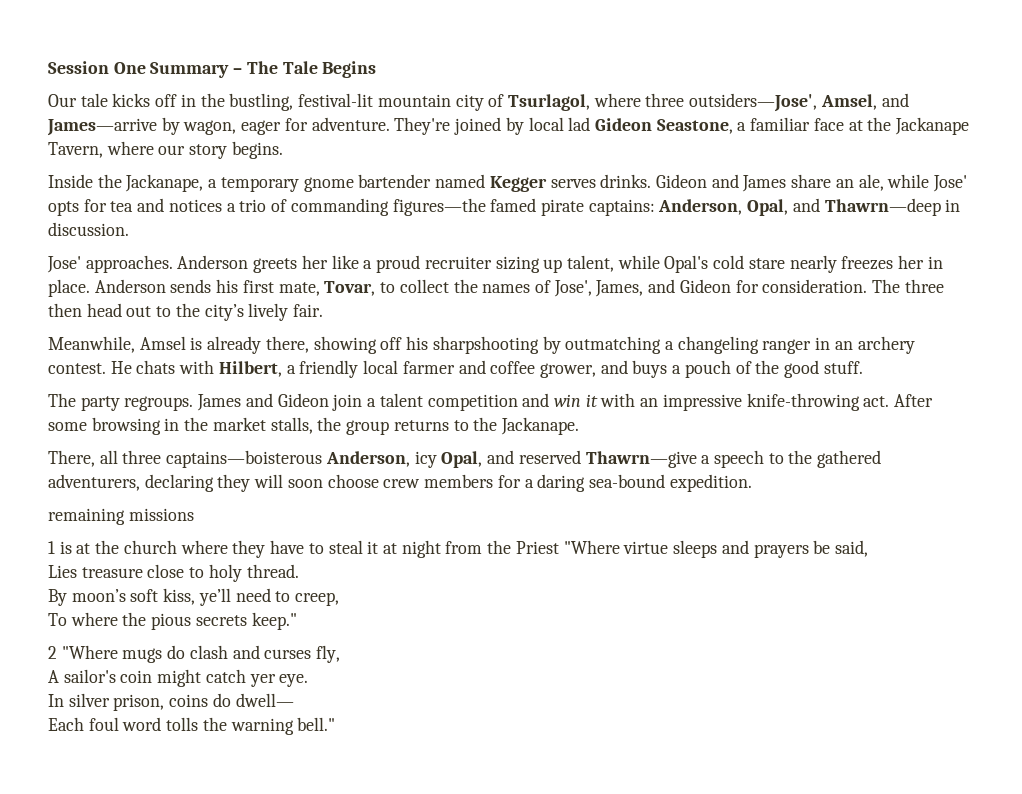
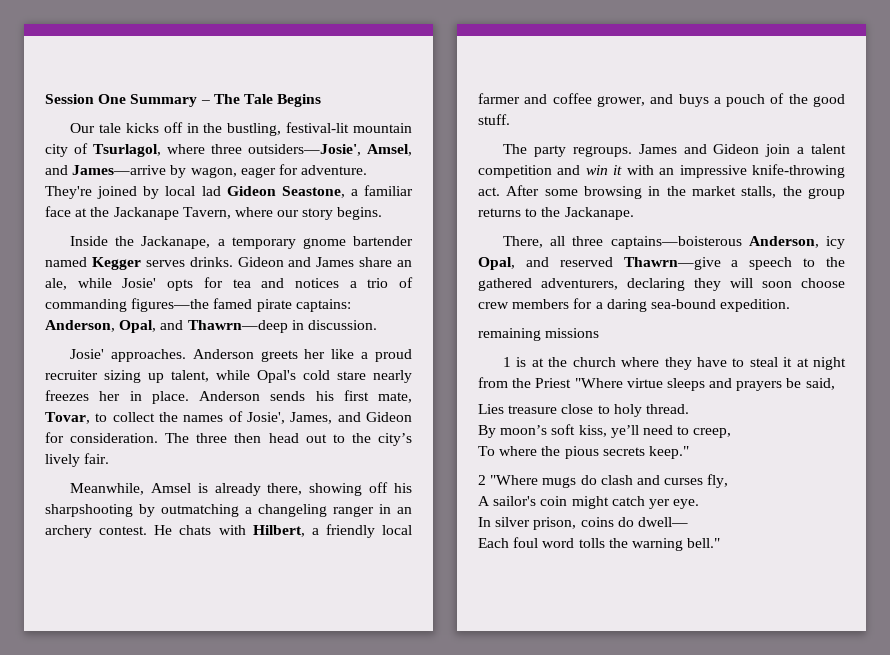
[689,93,818,112] outsiders—Jose', -> [248,144,361,156] outsiders—Josie',
[933,175,968,192] Jose' -> [122,278,157,288] Josie'
[47,256,81,273] Jose' -> [70,349,105,359] Josie'
[553,280,592,297] Jose', -> [247,412,285,424] Josie',

